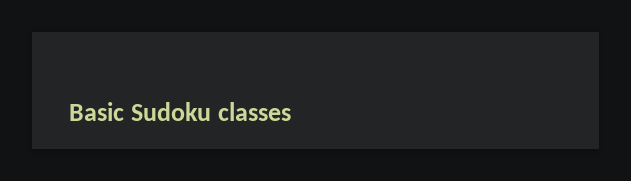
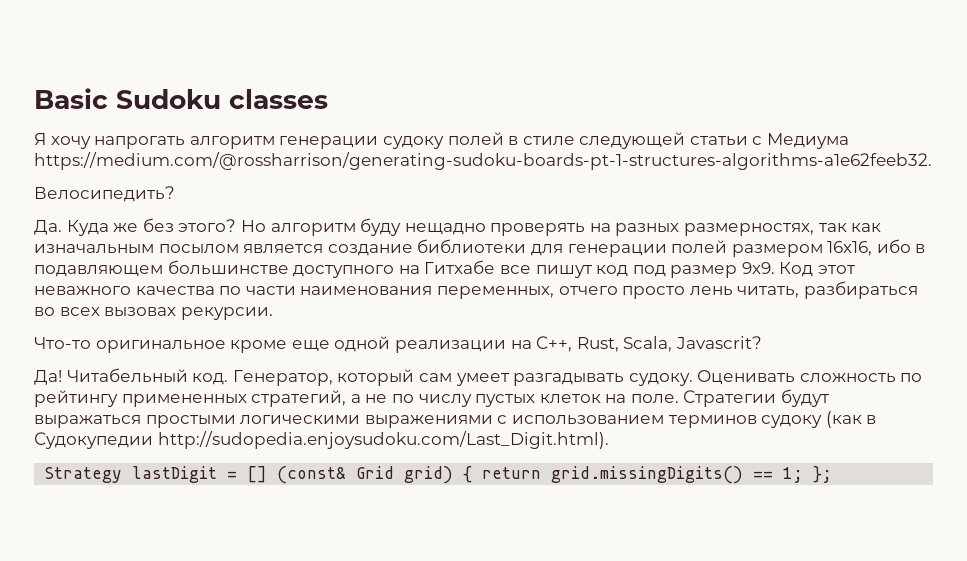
(292, 111) none -> [34,132,850,149] [34,152,932,170] [34,186,175,202] [34,218,882,236] [34,239,926,257] [34,260,856,278] [34,281,918,299] [34,307,273,320] [34,336,762,353] [34,368,923,386] [34,389,830,407] [34,411,877,428] [34,431,609,449] [44,466,833,484] // Я хочу напрогать алгоритм генерации судоку полей в стиле следующей статьи с Медиума https://medium.com/@rossharrison/generating-sudoku-boards-pt-1-structures-algorithms-a1e62feeb32. // Велосипедить? // Да. Куда же без этого? Но алгоритм буду нещадно проверять на разных размерностях, так как изначальным посылом является создание библиотеки для генерации полей размером 16х16, ибо в подавляющем большинстве доступного на Гитхабе все пишут код под размер 9х9. Код этот неважного качества по части наименования переменных, отчего просто лень читать, разбираться во всех вызовах рекурсии. // Что-то оригинальное кроме еще одной реализации на C++, Rust, Scala, Javascrit? // Да! Читабельный код. Генератор, который сам умеет разгадывать судоку. Оценивать сложность по рейтингу примененных стратегий, а не по числу пустых клеток на поле. Стратегии будут выражаться простыми логическими выражениями с использованием терминов судоку (как в Судокупедии http://sudopedia.enjoysudoku.com/Last_Digit.html). // Strategy lastDigit = [] (const& Grid grid) { return grid.missingDigits() == 1; };

